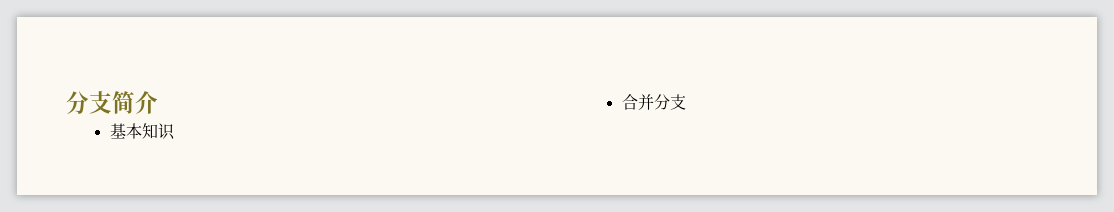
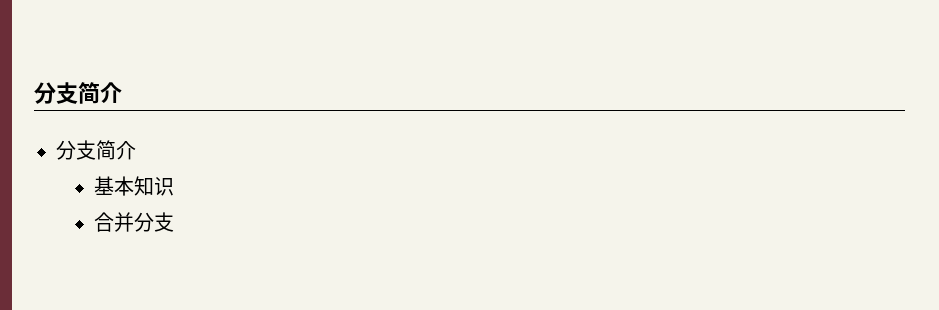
[66,91,158,114] 分支简介 -> [34,82,122,104] [56,140,136,160] 分支简介 // 分支简介

